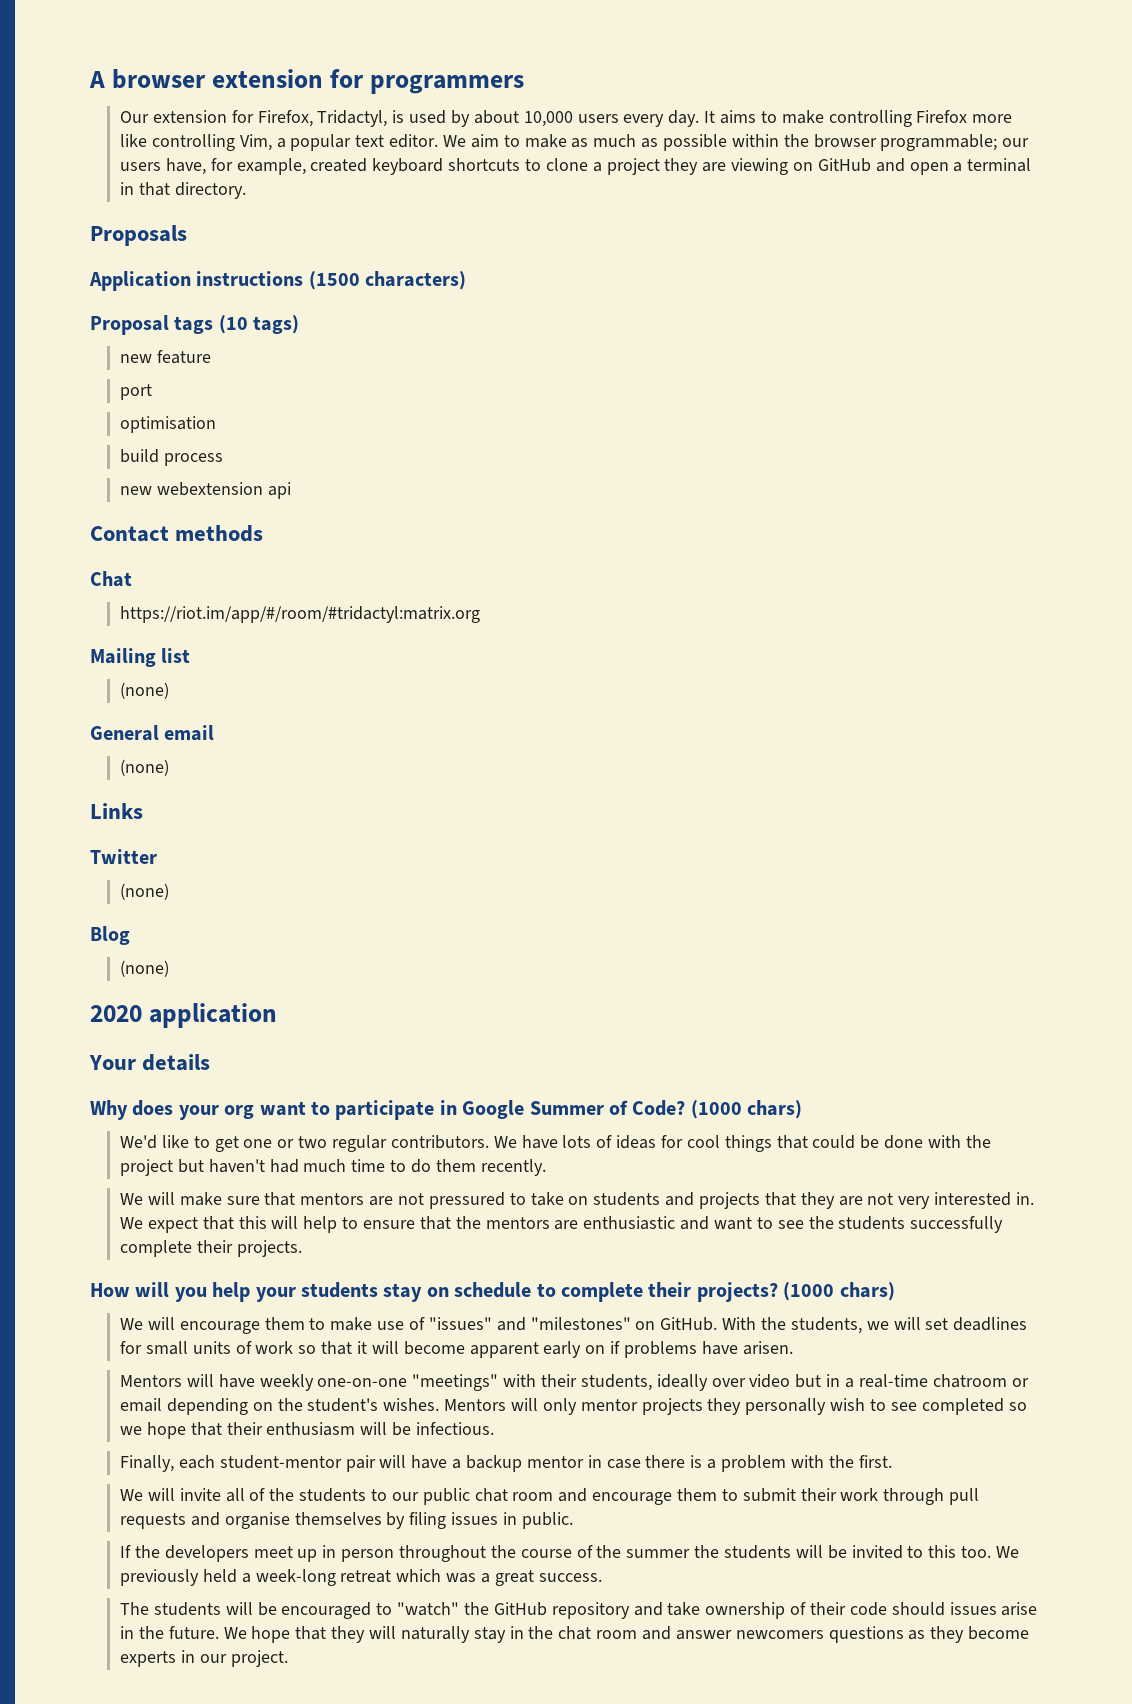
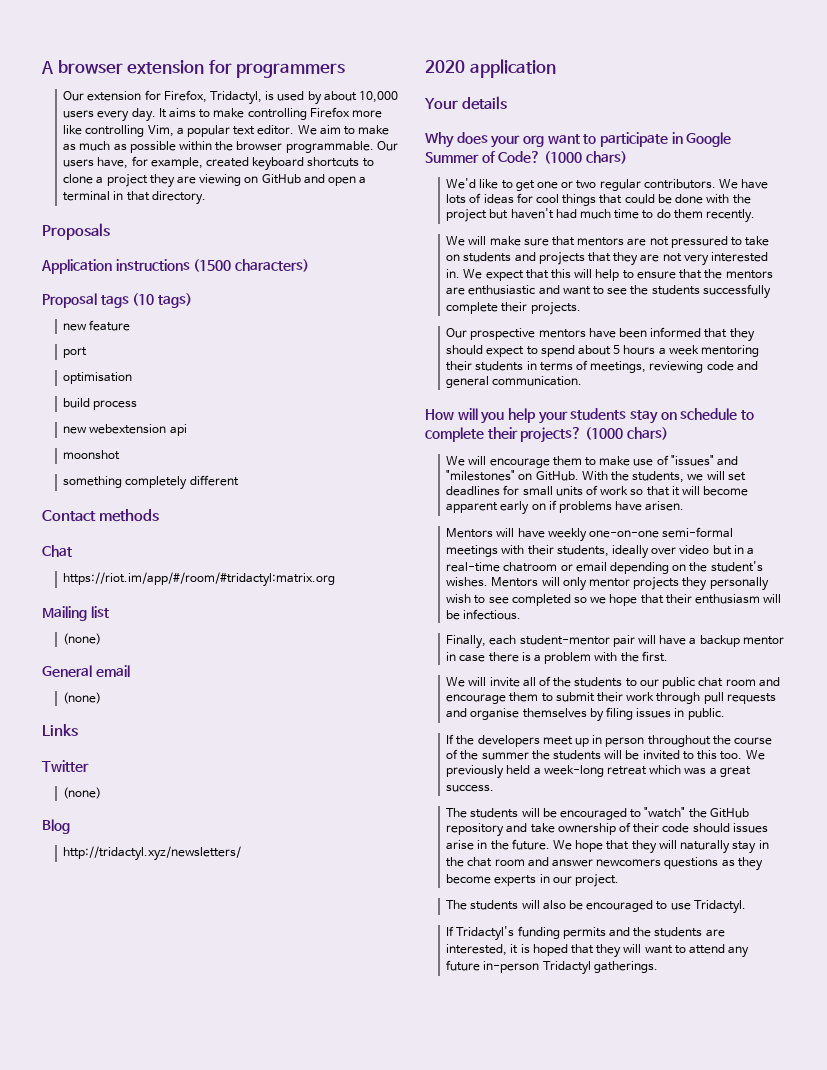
[880,134,1030,151] programmable; our -> [285,141,398,153] programmable. Our
(291, 490) none -> [63,450,121,460] [63,475,239,490] // moonshot // something completely different
[119,960,169,977] (none) -> [63,846,242,861] http://tridactyl.xyz/newsletters/
(302, 1248) none -> [446,327,755,342] [446,345,760,357] [446,360,758,373] [446,376,583,388] // Our prospective mentors have been informed that they should expect to spend about 5 hours a week mentoring their students in terms of meetings, reviewing code and general communication.
[412,1374,499,1391] "meetings" -> [662,527,734,538] [446,545,499,557] semi-formal meetings
(288, 1658) none -> [446,900,746,914] [446,926,725,941] [446,944,750,958] [446,960,658,975] // The students will also be encouraged to use Tridactyl. // If Tridactyl's funding permits and the students are interested, it is hoped that they will want to attend any future in-person Tridactyl gatherings.

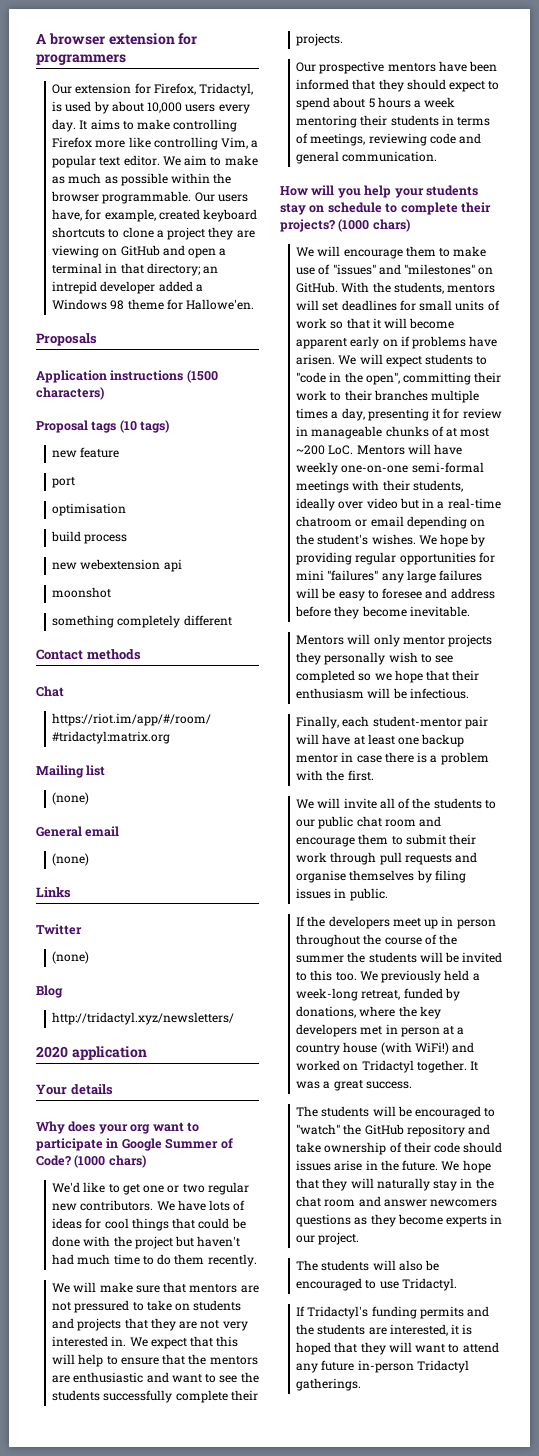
[151,191,206,205] directory. -> [146,263,219,276] [52,281,203,294] [52,299,255,310] directory; an intrepid developer added a Windows 98 theme for Hallowe'en.
(641, 185) none -> [52,1203,78,1211] new
[687,474,704,481] we -> [447,284,496,293] mentors
(685, 506) // -> [338,354,488,367] [296,372,502,385] [296,390,480,403] [296,408,502,421] [296,426,490,439] [296,445,354,455] We will expect students to "code in the open", committing their work to their branches multiple times a day, presenting it for review in manageable chunks of at most ~200 LoC.
(489, 582) none -> [418,534,486,547] [296,552,495,565] [296,570,483,583] [296,588,495,601] [295,606,470,619] We hope by providing regular opportunities for mini "failures" any large failures will be easy to foresee and address before they become inevitable. //
[689,637,697,645] a -> [353,734,420,745] at least one
[606,765,682,775] retreat which -> [361,988,460,1001] [296,1006,441,1019] [296,1024,465,1037] [296,1042,475,1055] [296,1060,479,1073] retreat, funded by donations, where the key developers met in person at a country house (with WiFi!) and worked on Tridactyl together. It

